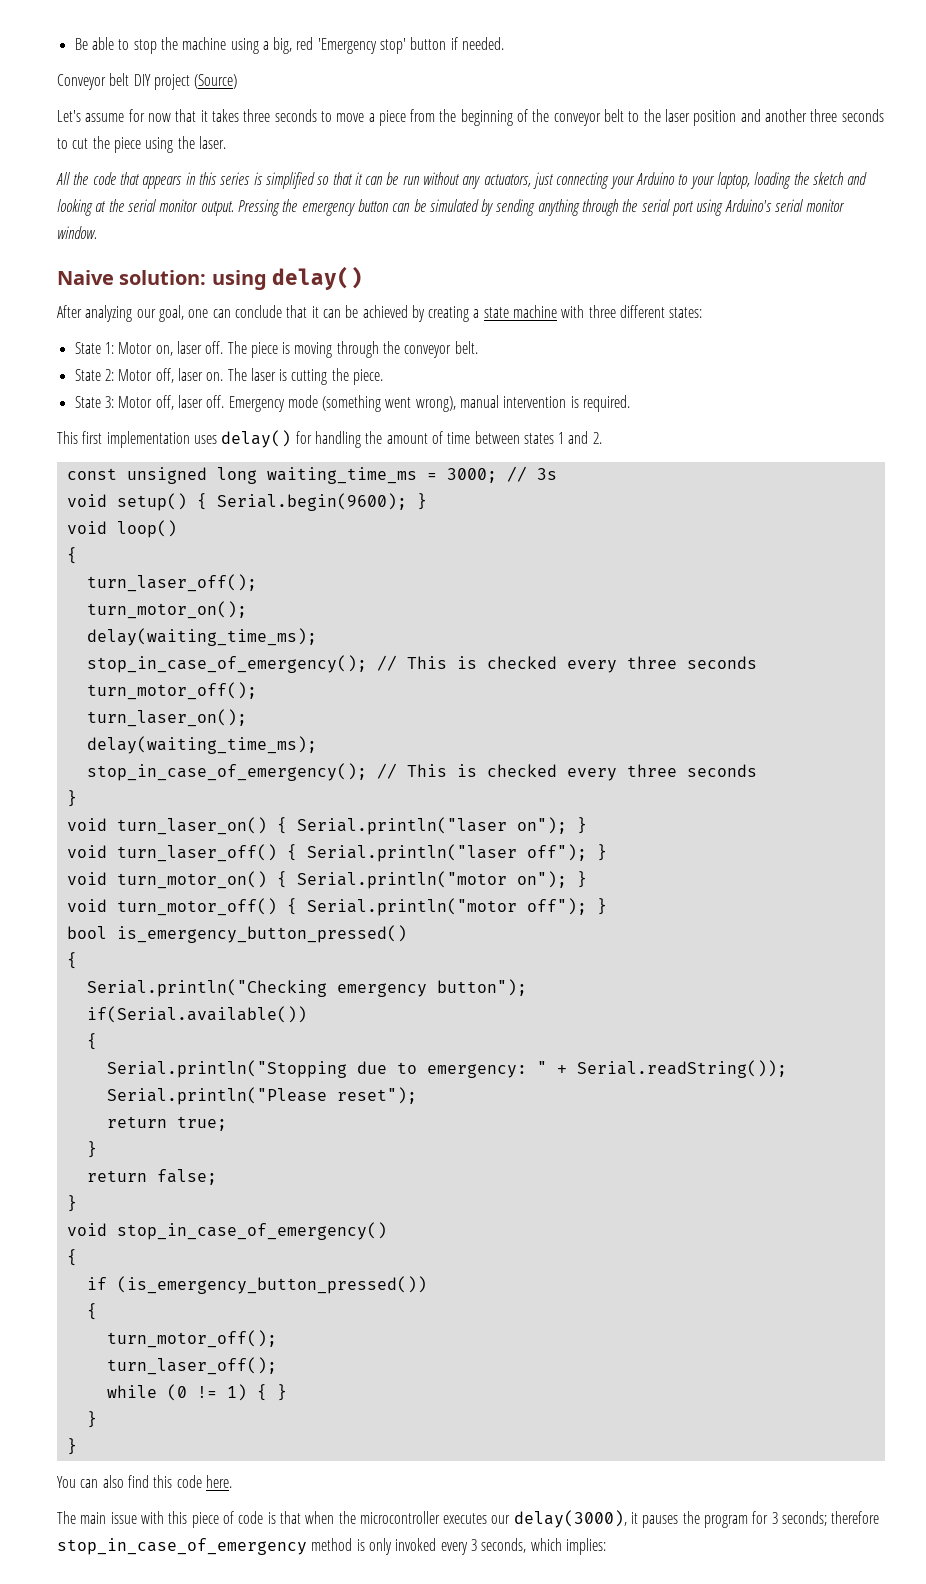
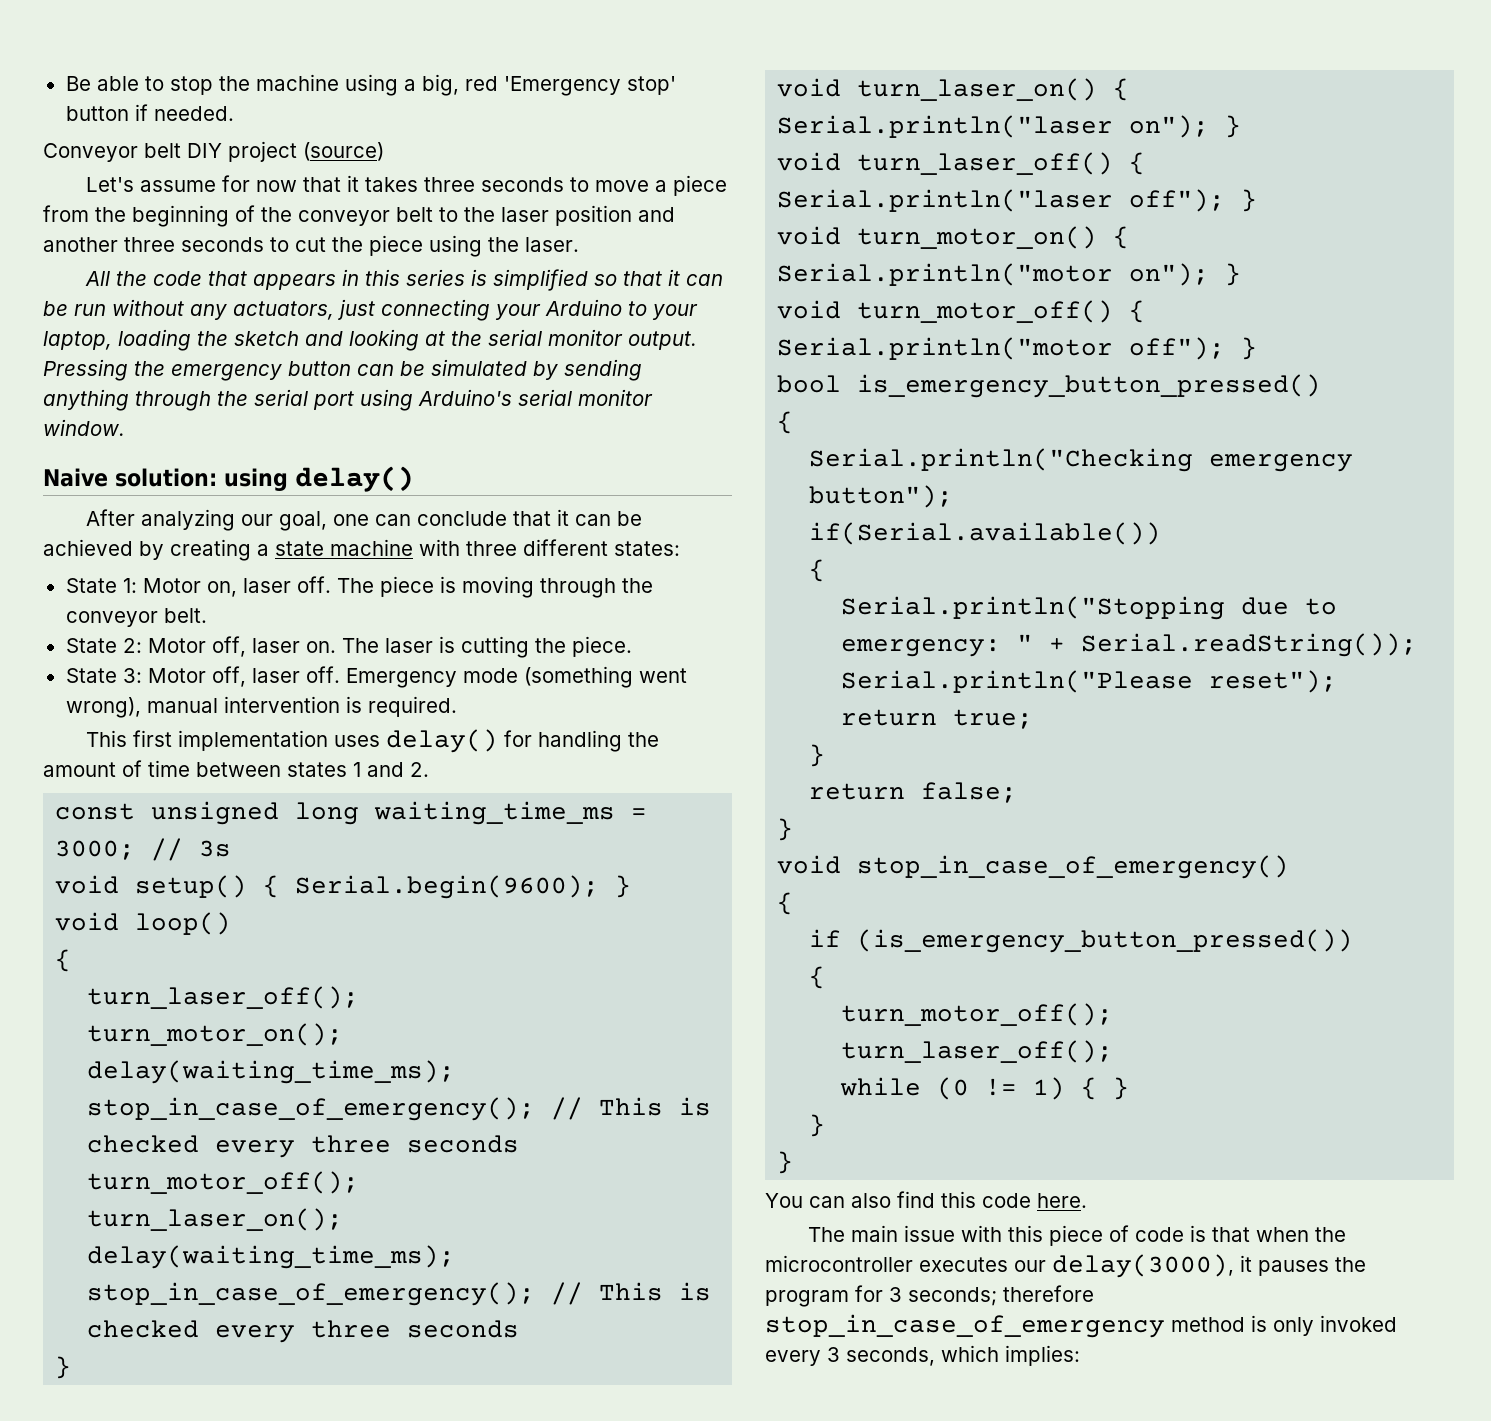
[194,74,238,89] (Source) -> [303,142,384,161] (source)

